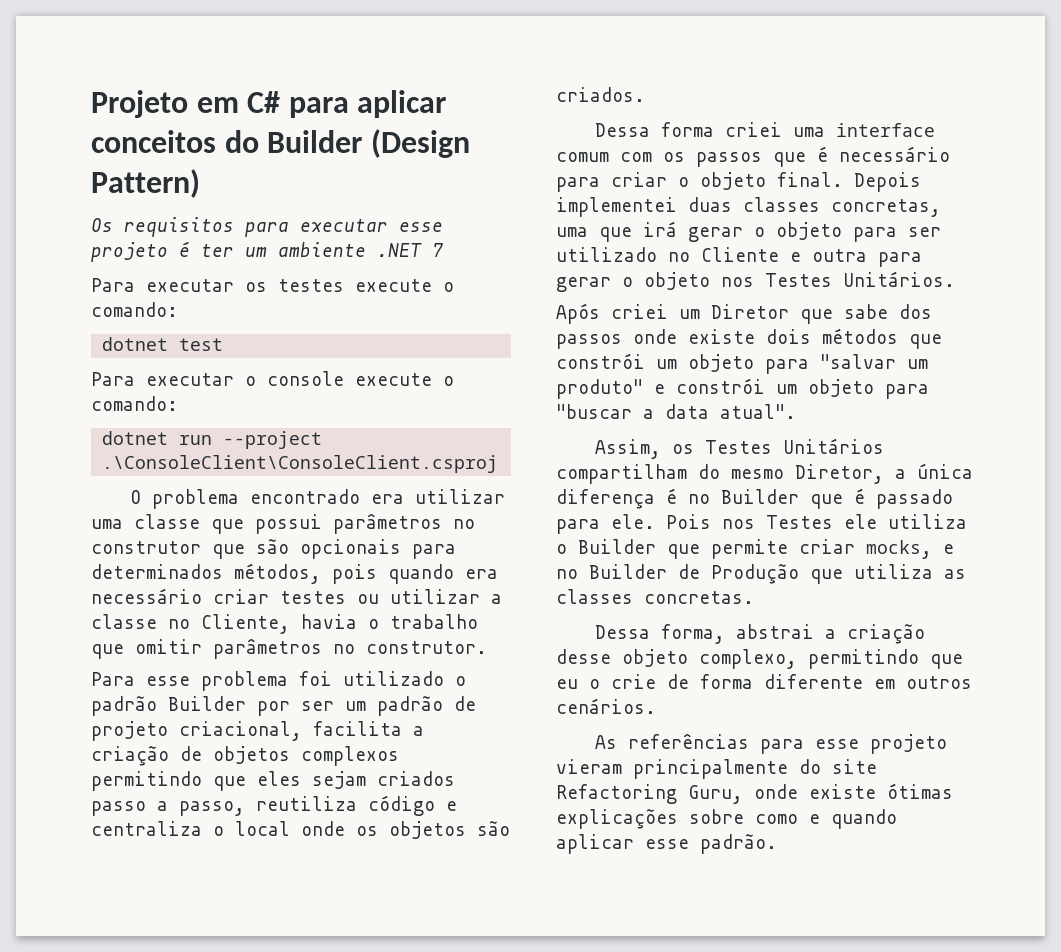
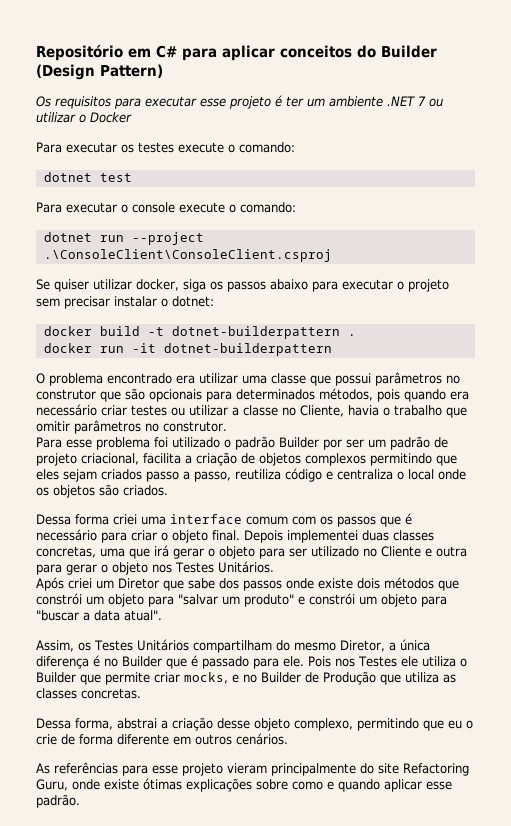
[91,90,188,118] Projeto -> [36,45,123,61] Repositório
(443, 250) none -> [429,98,443,107] [36,112,132,123] ou utilizar o Docker
(499, 464) none -> [36,279,449,292] [36,296,214,309] [43,326,356,339] [43,343,332,356] // Se quiser utilizar docker, siga os passos abaixo para executar o projeto sem precisar instalar o dotnet: // docker build -t dotnet-builderpattern . // docker run -it dotnet-builderpattern

